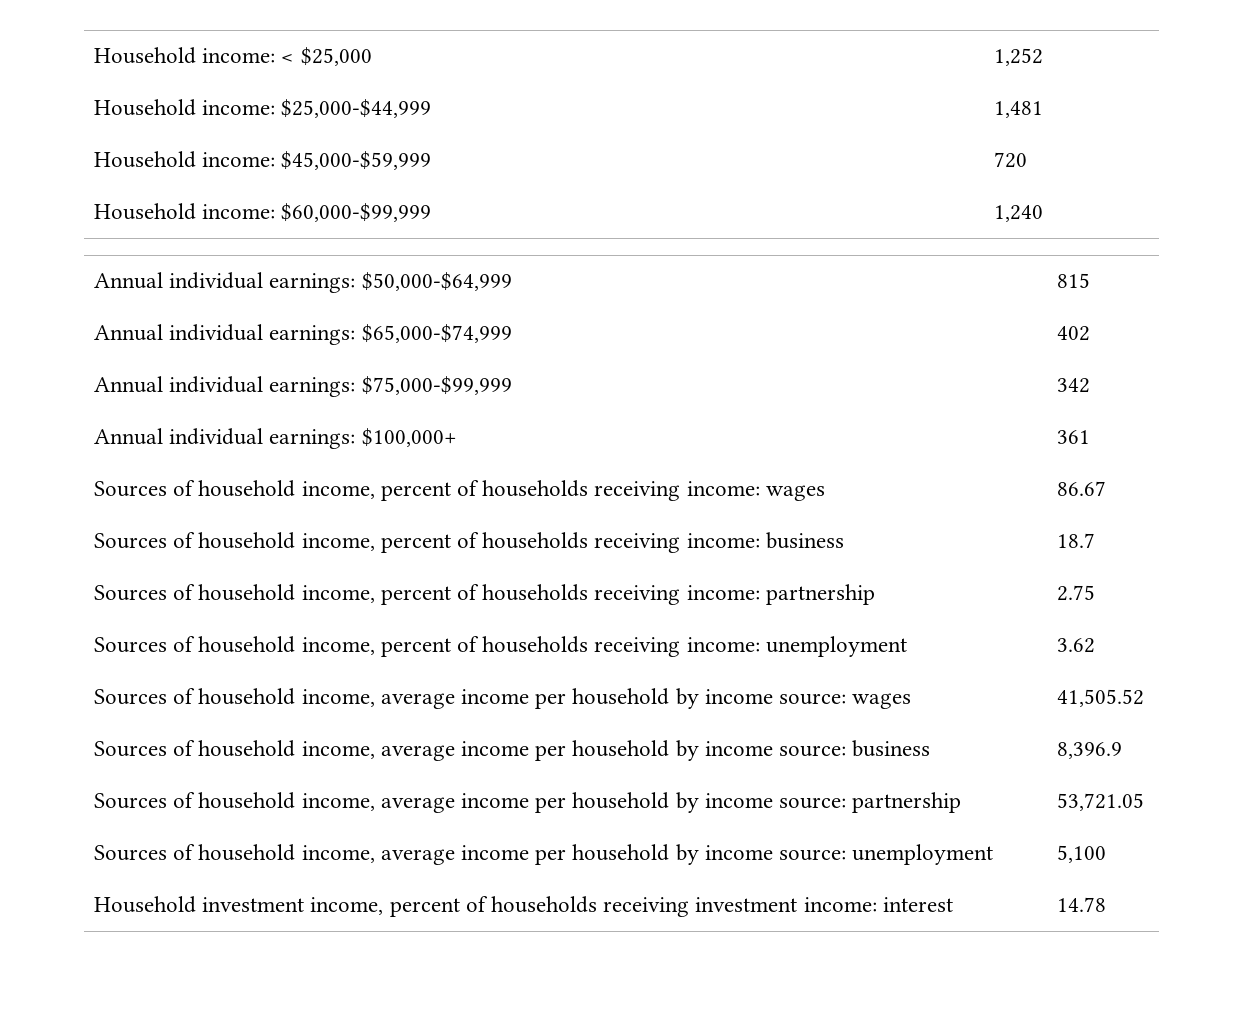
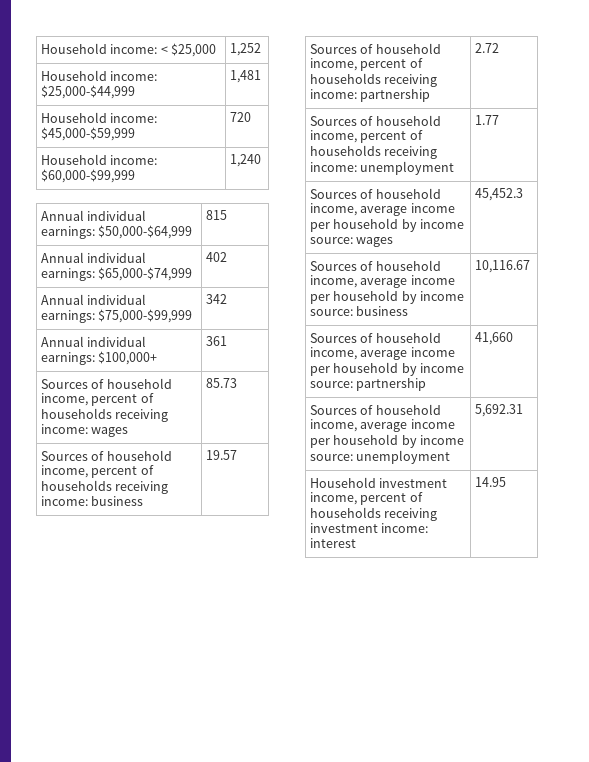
[1056,481,1106,496] 86.67 -> [206,378,238,388] 85.73
[1056,533,1095,548] 18.7 -> [206,450,238,460] 19.57
[1056,585,1095,601] 2.75 -> [475,43,500,53] 2.72
[1056,638,1095,653] 3.62 -> [475,115,500,125] 1.77
[1056,689,1144,707] 41,505.52 -> [475,188,524,201] 45,452.3
[1056,742,1122,759] 8,396.9 -> [475,260,531,273] 10,116.67
[1056,793,1144,811] 53,721.05 -> [475,332,514,345] 41,660
[1056,845,1106,863] 5,100 -> [475,404,524,417] 5,692.31
[1056,897,1106,912] 14.78 -> [475,477,507,487] 14.95

